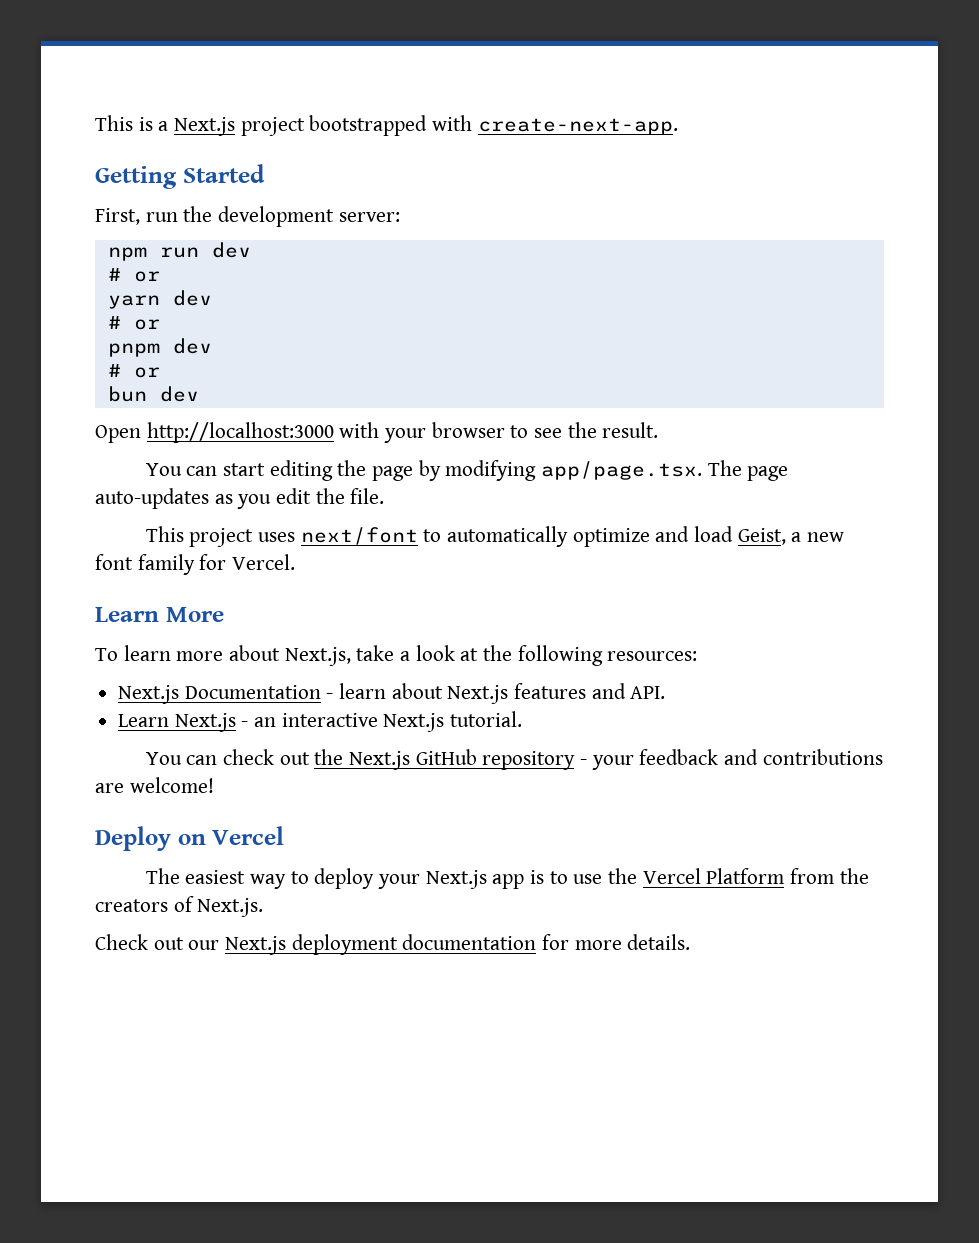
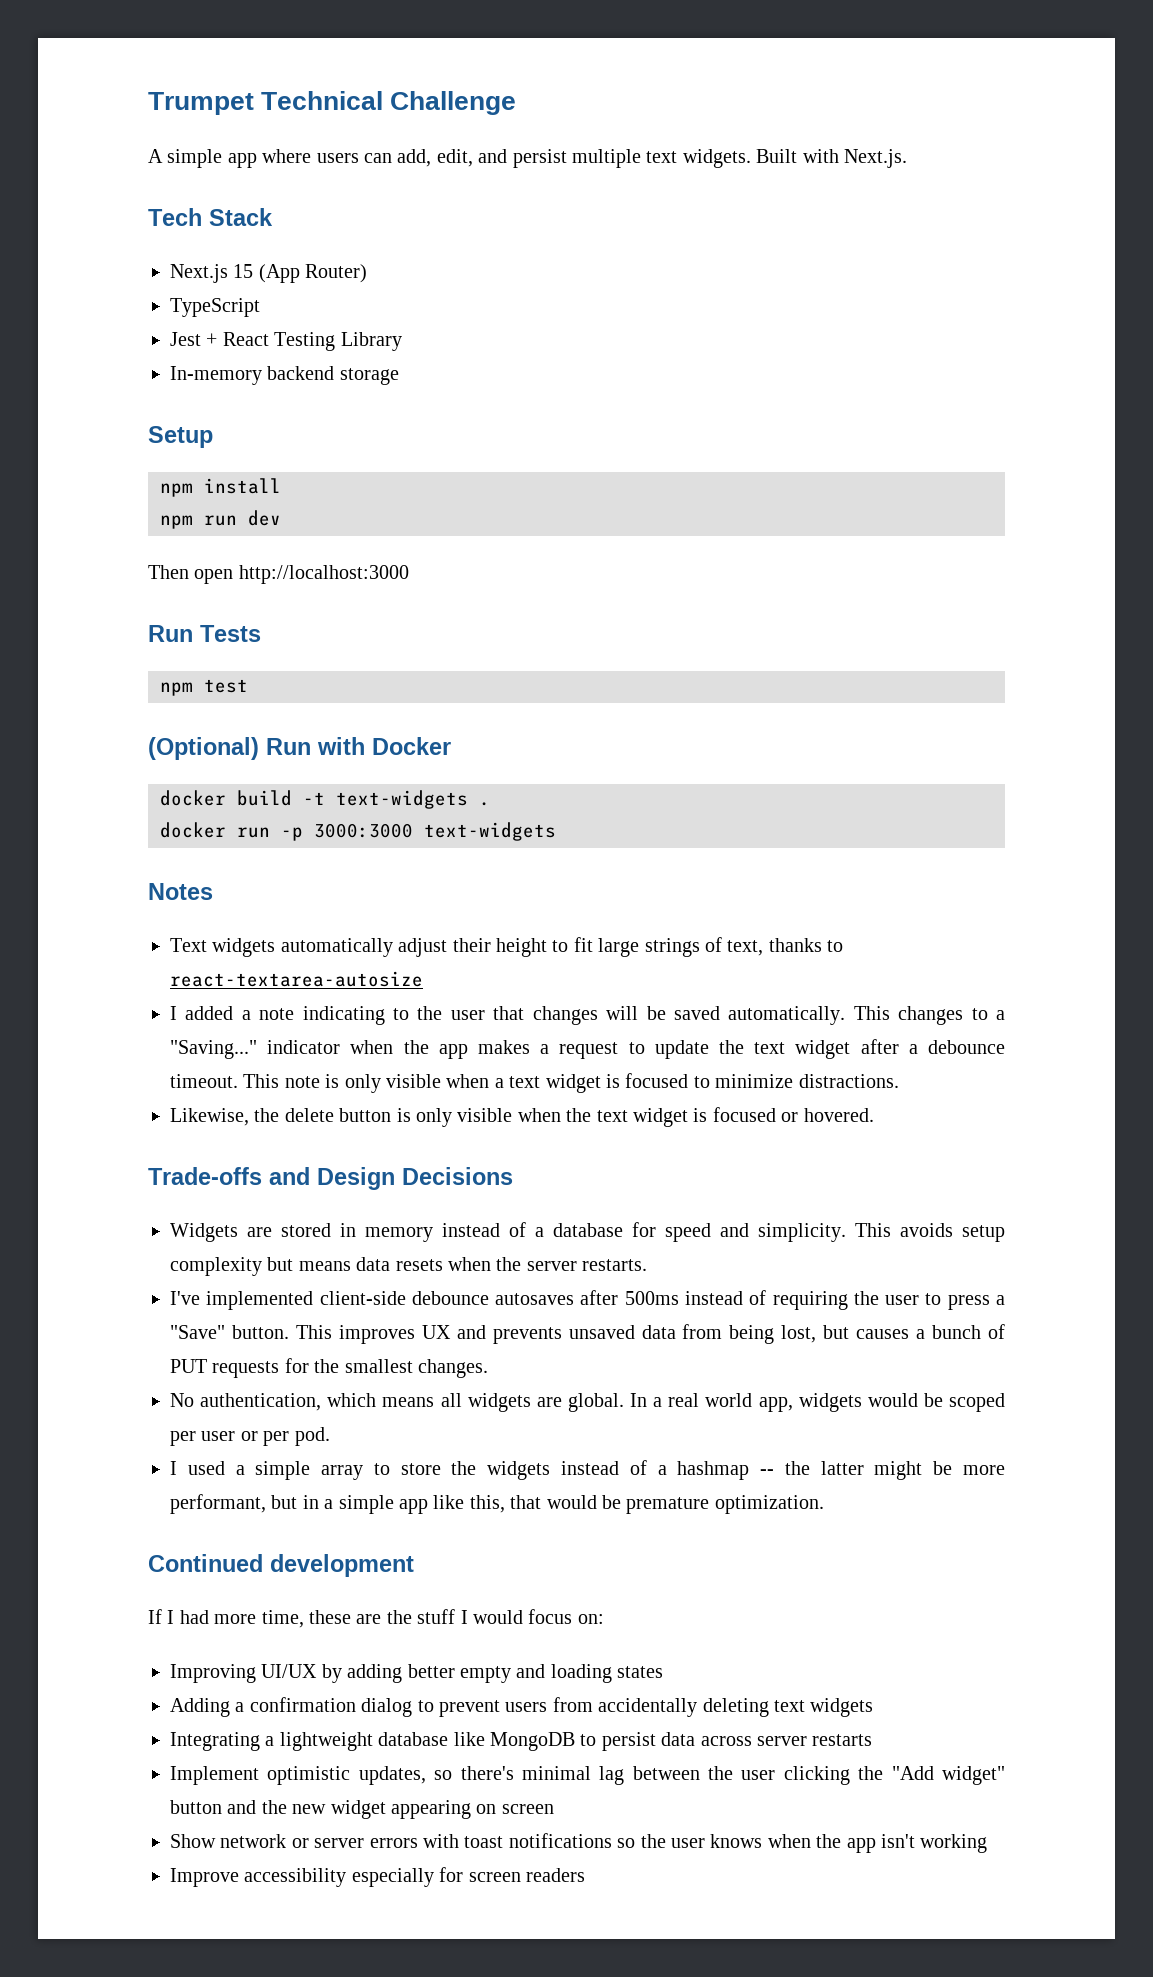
[95,115,678,136] [95,164,265,189] [95,206,400,227] [107,242,251,261] [107,268,160,282] [107,290,212,309] [107,316,160,330] [107,338,212,357] [107,364,160,378] [107,386,199,402] [95,422,659,443] [145,460,789,481] [95,488,385,509] [145,526,845,547] [95,554,296,575] [95,607,224,622] [95,645,698,666] [118,683,666,704] [118,711,523,732] [145,749,883,770] [95,777,214,793] [95,826,285,851] [145,868,869,889] [95,896,264,917] [95,934,691,955] This is a Next.js project bootstrapped with create-next-app. // Getting Started // First, run the development server: // npm run dev // # or // yarn dev // # or // pnpm dev // # or // bun dev // Open http://localhost:3000 with your browser to see the result. // You can start editing the page by modifying app/page.tsx. The page auto-updates as you edit the file. // This project uses next/font to automatically optimize and load Geist, a new font family for Vercel. // Learn More // To learn more about Next.js, take a look at the following resources: // Next.js Documentation - learn about Next.js features and API. // Learn Next.js - an interactive Next.js tutorial. // You can check out the Next.js GitHub repository - your feedback and contributions are welcome! // Deploy on Vercel // The easiest way to deploy your Next.js app is to use the Vercel Platform from the creators of Next.js. // Check out our Next.js deployment documentation for more details. -> [148,91,517,115] [148,149,907,168] [148,208,273,226] [170,264,368,283] [170,298,260,317] [170,332,402,351] [170,366,399,385] [148,426,213,448] [160,478,281,497] [160,510,281,529] [148,565,409,584] [148,625,261,642] [160,679,248,696] [148,737,451,760] [160,790,490,809] [160,822,556,841] [148,883,213,900] [170,937,844,957] [170,971,423,987] [170,1006,1005,1025] [170,1039,1006,1059] [170,1073,899,1093] [170,1107,874,1127] [148,1167,513,1190] [170,1222,1005,1242] [170,1257,648,1276] [170,1290,1006,1310] [170,1324,1005,1344] [170,1358,488,1378] [170,1393,1005,1412] [170,1427,330,1446] [170,1460,1006,1480] [170,1494,824,1514] [148,1554,414,1577] [148,1609,604,1628] [170,1664,664,1683] [170,1697,874,1717] [170,1732,873,1751] [170,1766,1005,1785] [170,1800,554,1819] [170,1833,988,1853] [170,1867,585,1887] Trumpet Technical Challenge // A simple app where users can add, edit, and persist multiple text widgets. Built with Next.js. // Tech Stack // Next.js 15 (App Router) // TypeScript // Jest + React Testing Library // In-memory backend storage // Setup // npm install // npm run dev // Then open http://localhost:3000 // Run Tests // npm test // (Optional) Run with Docker // docker build -t text-widgets . // docker run -p 3000:3000 text-widgets // Notes // Text widgets automatically adjust their height to fit large strings of text, thanks to react-textarea-autosize // I added a note indicating to the user that changes will be saved automatically. This changes to a "Saving..." indicator when the app makes a request to update the text widget after a debounce timeout. This note is only visible when a text widget is focused to minimize distractions. // Likewise, the delete button is only visible when the text widget is focused or hovered. // Trade-offs and Design Decisions // Widgets are stored in memory instead of a database for speed and simplicity. This avoids setup complexity but means data resets when the server restarts. // I've implemented client-side debounce autosaves after 500ms instead of requiring the user to press a "Save" button. This improves UX and prevents unsaved data from being lost, but causes a bunch of PUT requests for the smallest changes. // No authentication, which means all widgets are global. In a real world app, widgets would be scoped per user or per pod. // I used a simple array to store the widgets instead of a hashmap -- the latter might be more performant, but in a simple app like this, that would be premature optimization. // Continued development // If I had more time, these are the stuff I would focus on: // Improving UI/UX by adding better empty and loading states // Adding a confirmation dialog to prevent users from accidentally deleting text widgets // Integrating a lightweight database like MongoDB to persist data across server restarts // Implement optimistic updates, so there's minimal lag between the user clicking the "Add widget" button and the new widget appearing on screen // Show network or server errors with toast notifications so the user knows when the app isn't working // Improve accessibility especially for screen readers

